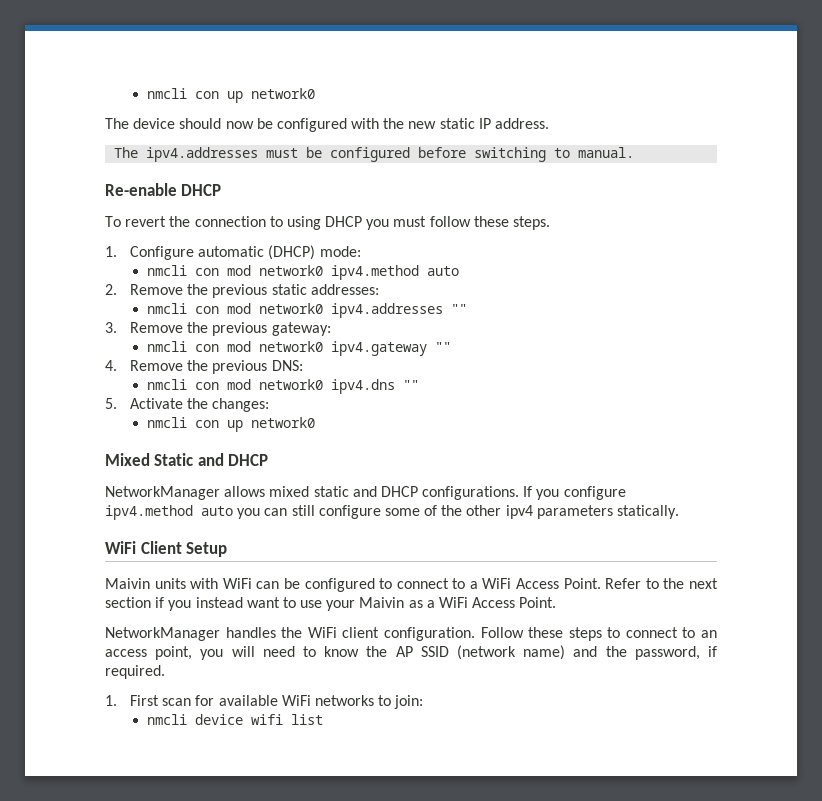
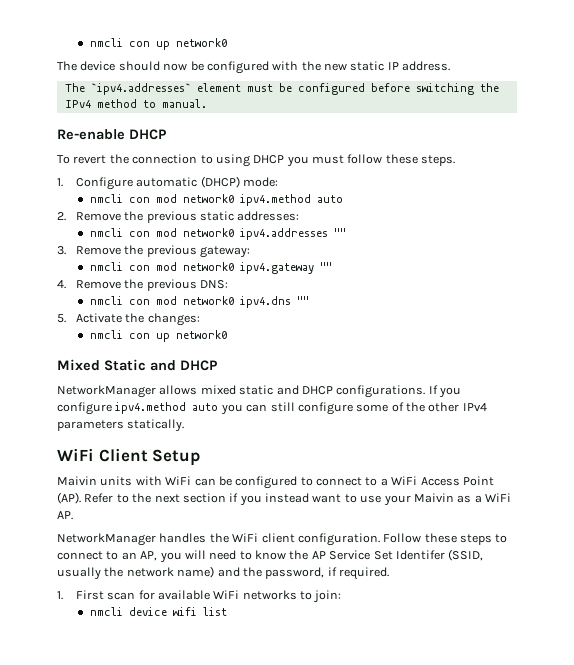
[146,147,259,162] ipv4.addresses -> [90,83,241,95] `ipv4.addresses` element
(547, 154) none -> [479,83,499,92] [64,99,137,108] the IPv4 method
[505,505,533,519] ipv4 -> [462,403,487,411] IPv4
[563,578,601,589] Point. -> [462,476,494,486] [57,492,81,504] Point (AP).
[472,597,557,608] Access Point. -> [57,511,73,520] AP.
[105,646,193,660] access point, -> [140,551,158,561] AP,
[420,645,516,660] SSID (network -> [329,549,484,561] [57,567,174,580] Service Set Identifer (SSID, usually the network

